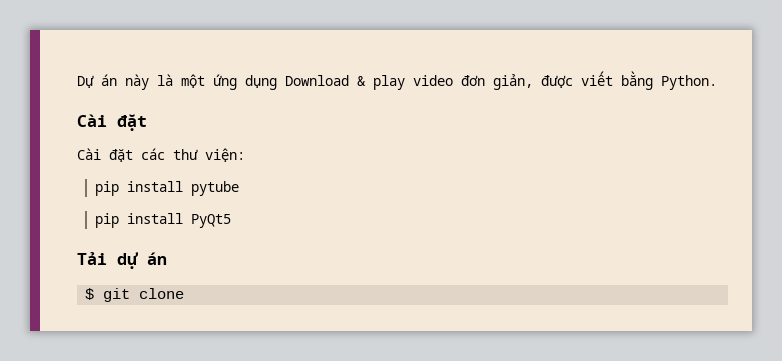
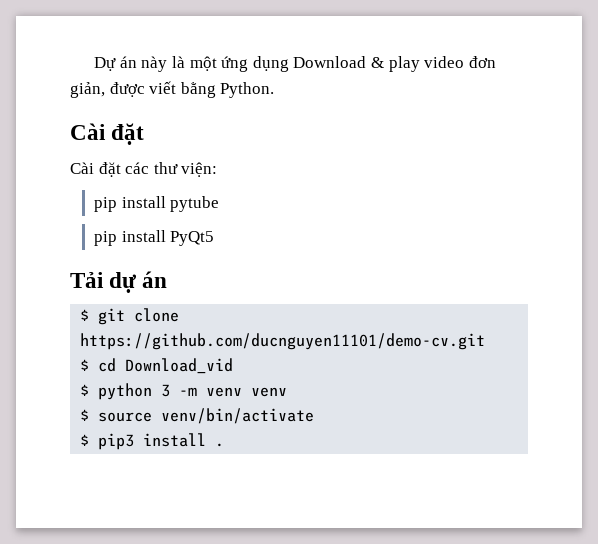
(185, 293) none -> [80,333,486,350] [80,358,234,374] [80,383,288,400] [80,408,315,424] [80,433,225,450] https://github.com/ducnguyen11101/demo-cv.git // $ cd Download_vid // $ python 3 -m venv venv // $ source venv/bin/activate // $ pip3 install .

